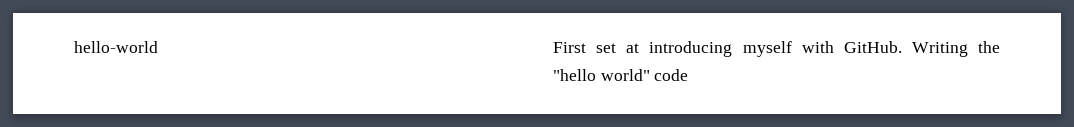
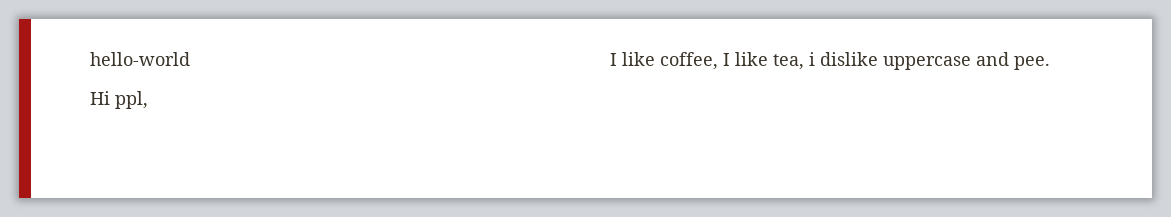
[553,41,1000,57] [553,69,689,81] First set at introducing myself with GitHub. Writing the "hello world" code -> [90,91,148,109] [610,52,1050,70] Hi ppl, // I like coffee, I like tea, i dislike uppercase and pee.

